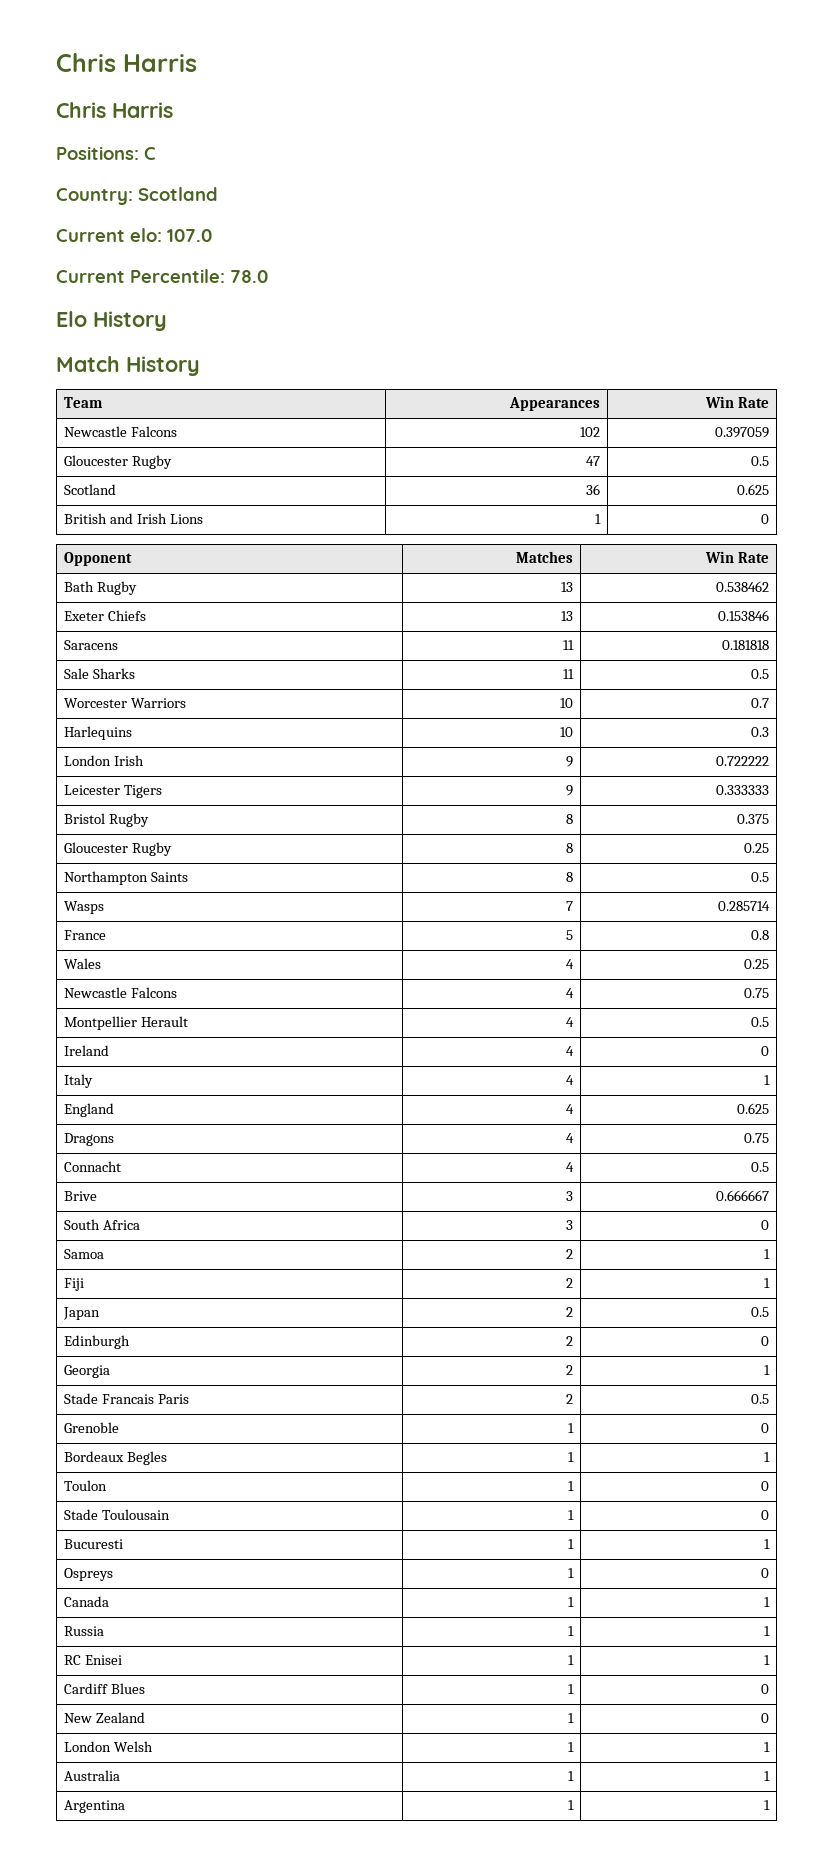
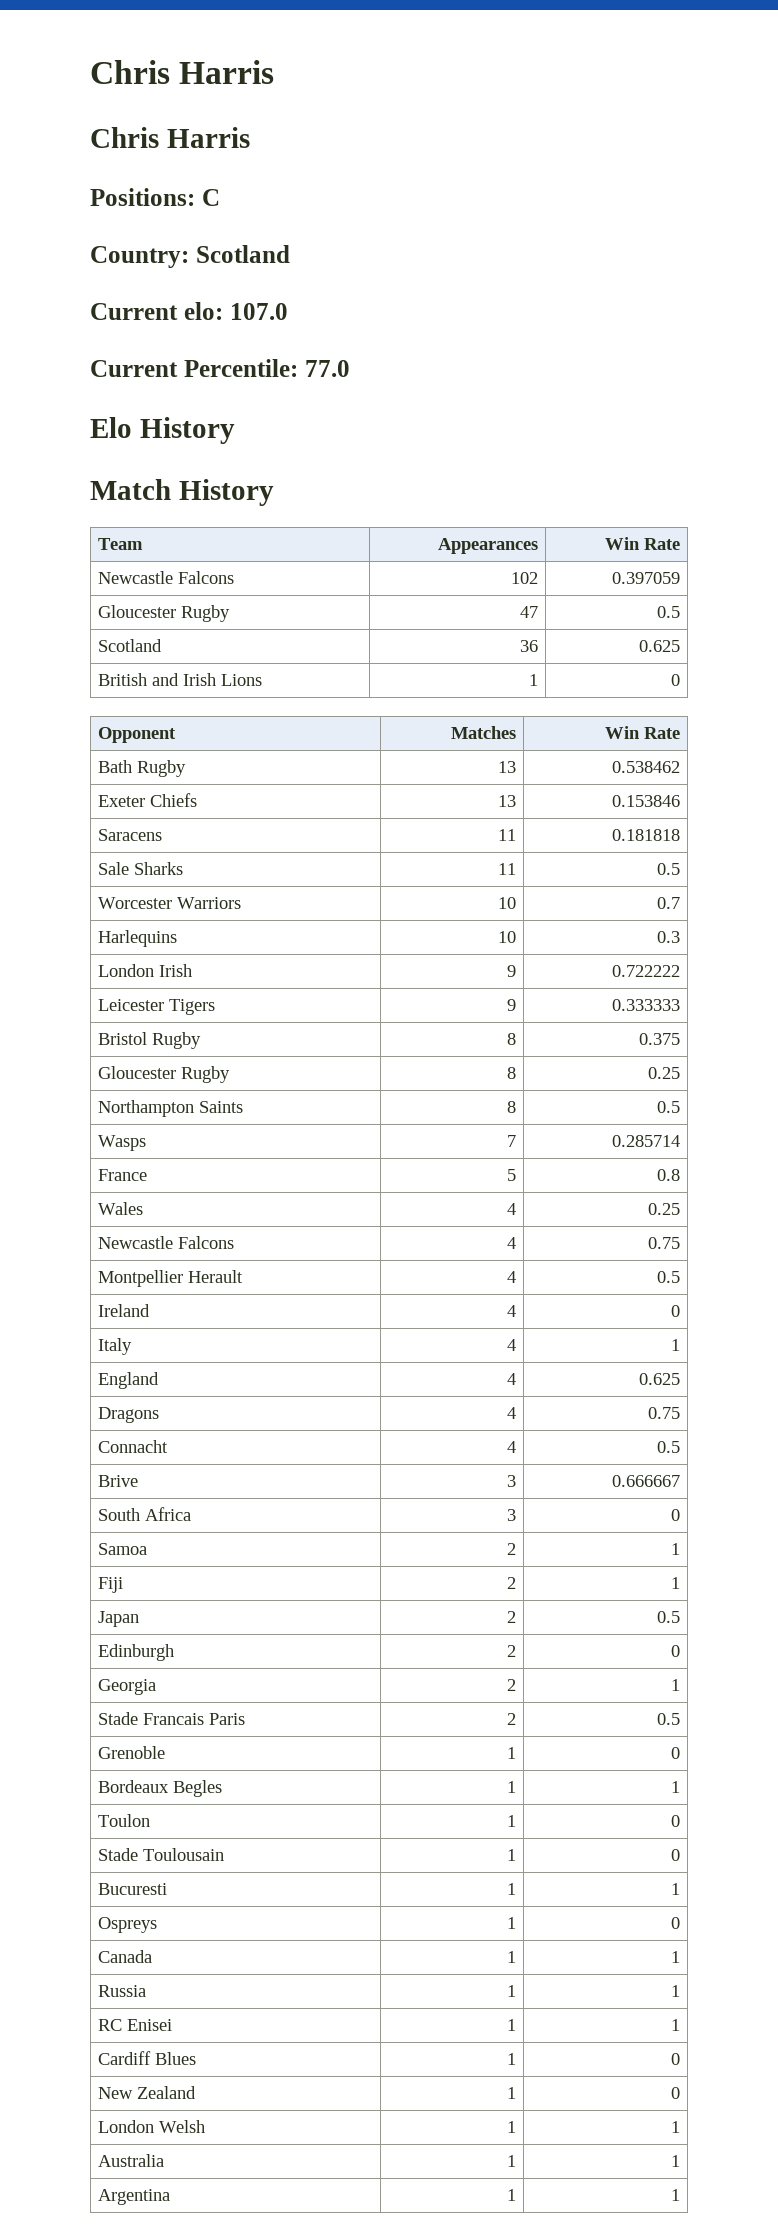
[230,270,268,283] 78.0 -> [304,360,350,377] 77.0

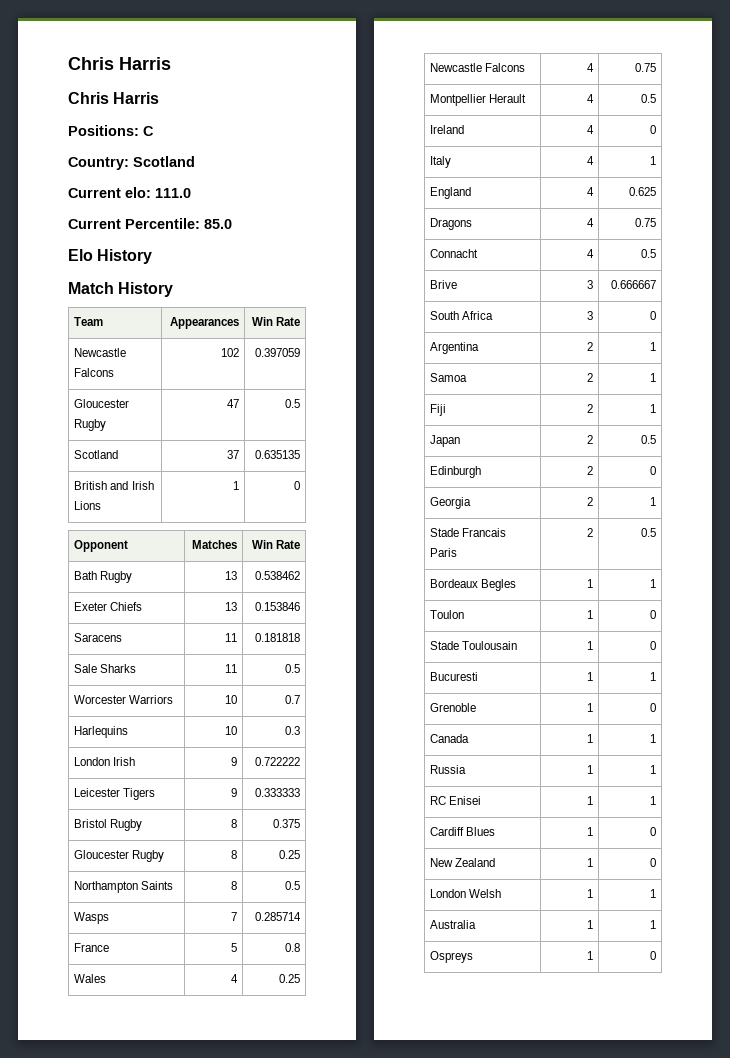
[229,303,288,320] 107.0 -> [155,188,191,198] 111.0
[304,360,350,377] 77.0 -> [204,219,232,229] 85.0
[519,640,538,652] [638,640,680,652] 36 | 0.625 -> [226,450,239,459] [254,450,300,459] 37 | 0.635135
(680, 1515) none -> [430,342,480,354] [586,342,593,351] [649,342,656,351] // Argentina | 2 | 1
[98,1746,166,1759] [506,1747,516,1759] [670,1747,680,1759] // Grenoble | 1 | 0 -> (656, 532) none
[98,1917,158,1933] Ospreys -> [430,703,477,712] Grenoble
[98,2189,171,2205] [506,2189,516,2201] [670,2189,680,2201] Argentina | 1 | 1 -> [430,951,474,963] [586,951,593,960] [649,951,656,960] Ospreys | 1 | 0

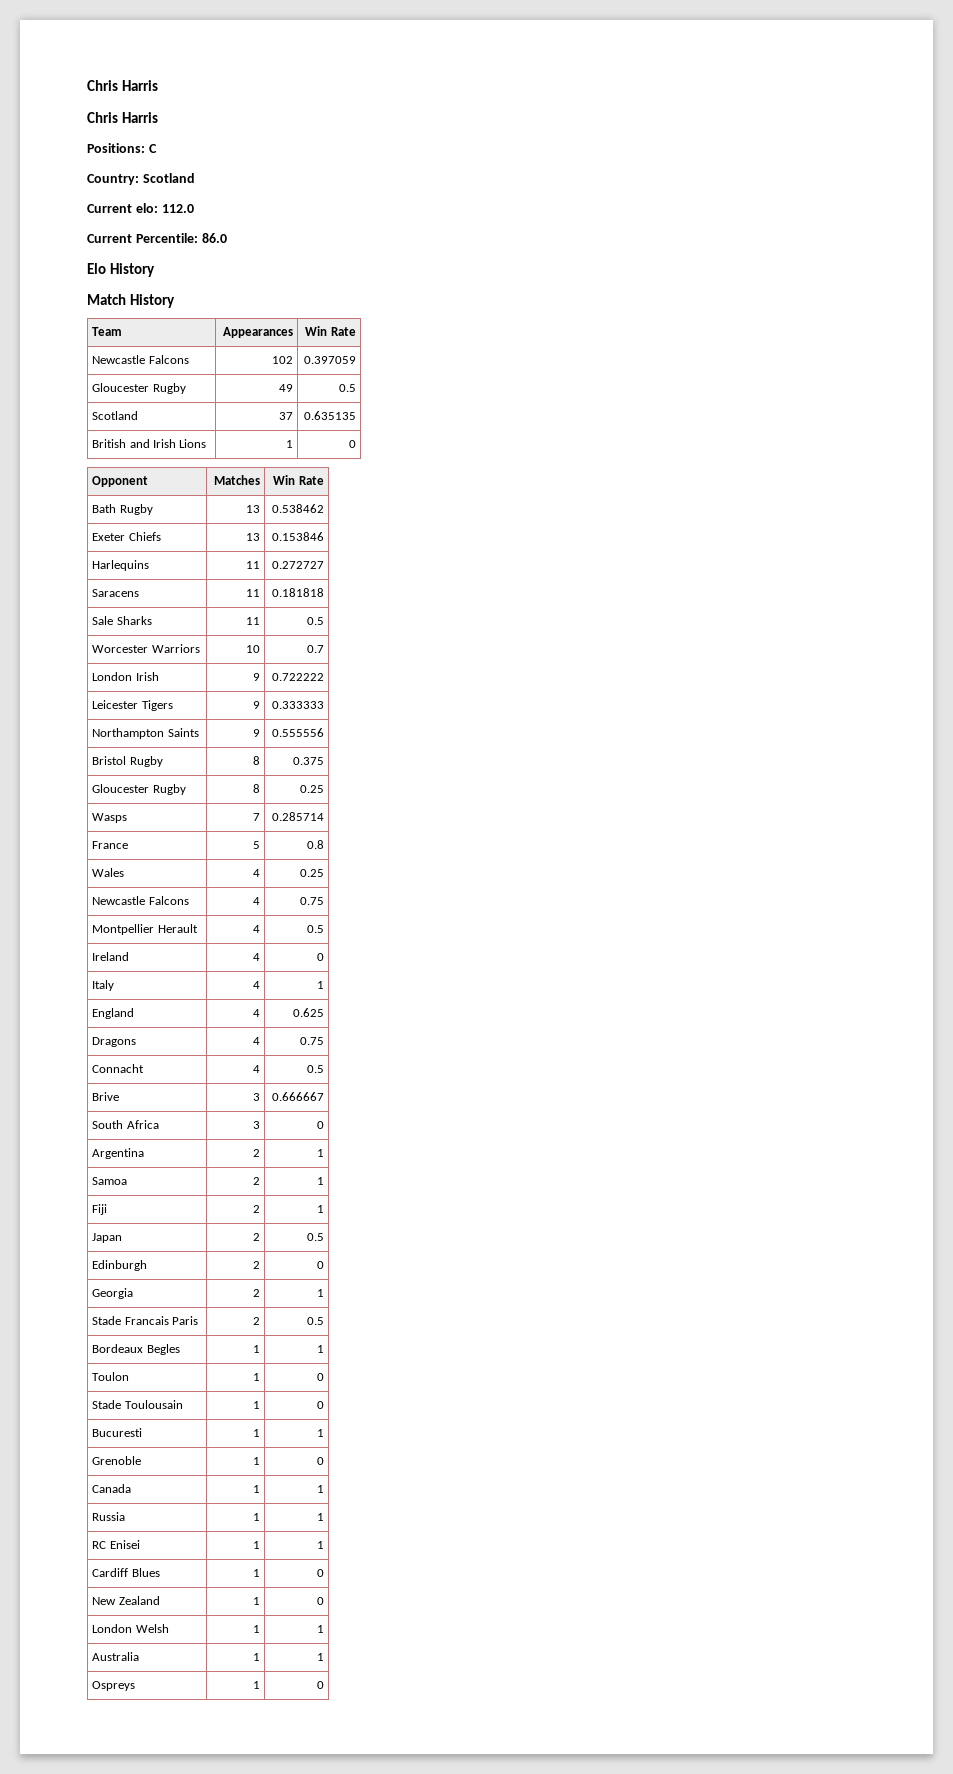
[155,188,191,198] 111.0 -> [161,204,194,213] 112.0
[204,219,232,229] 85.0 -> [201,233,227,243] 86.0
[226,399,239,408] 47 -> [278,384,293,392] 49
(300, 606) none -> [92,560,150,571] [245,561,260,569] [271,561,324,569] // Harlequins | 11 | 0.272727
[74,726,129,738] [224,726,237,735] [284,726,300,735] // Harlequins | 10 | 0.3 -> (324, 649) none
(300, 792) none -> [92,728,199,739] [252,729,260,737] [271,728,324,737] // Northampton Saints | 9 | 0.555556
[74,881,174,893] [230,881,237,890] [284,881,300,890] // Northampton Saints | 8 | 0.5 -> (324, 789) none

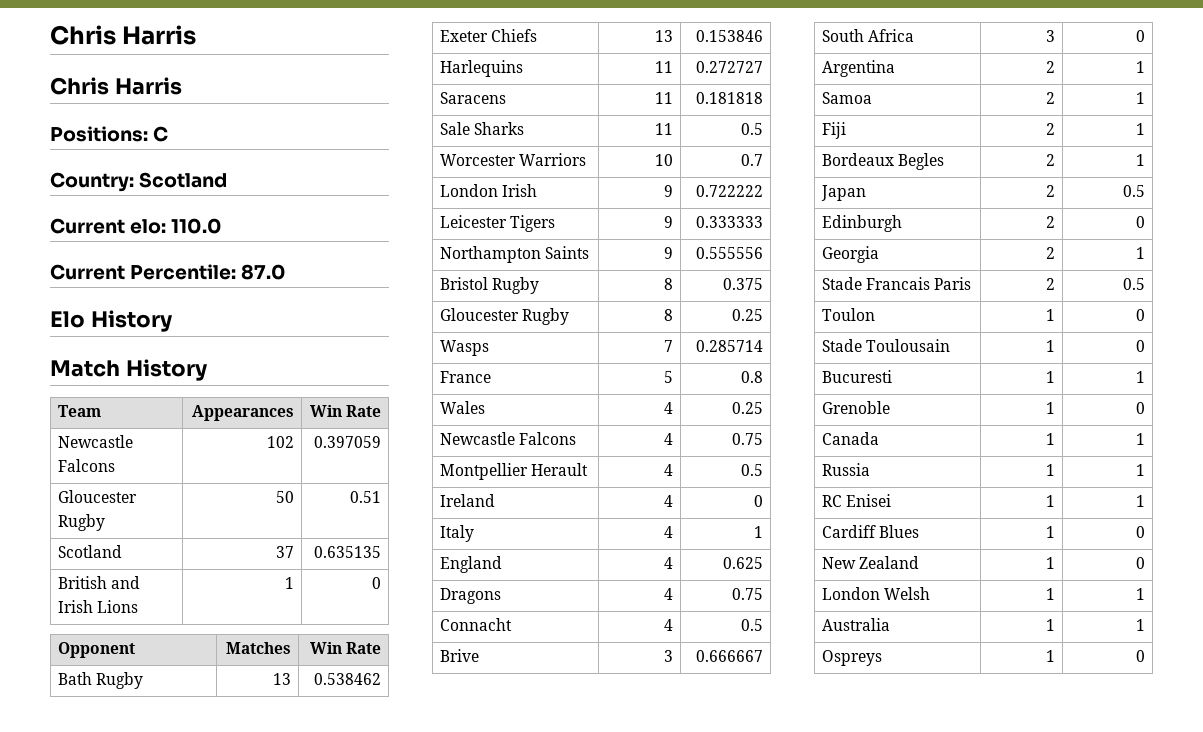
[161,204,194,213] 112.0 -> [171,218,223,234] 110.0
[201,233,227,243] 86.0 -> [241,264,287,280] 87.0
[278,384,293,392] [338,384,356,392] 49 | 0.5 -> [276,491,295,503] [350,491,382,503] 50 | 0.51
(324, 1209) none -> [821,153,945,170] [1046,154,1056,166] [1136,154,1146,166] // Bordeaux Begles | 2 | 1
[92,1344,180,1355] [252,1345,260,1353] [316,1345,324,1353] // Bordeaux Begles | 1 | 1 -> (1146, 284) none

